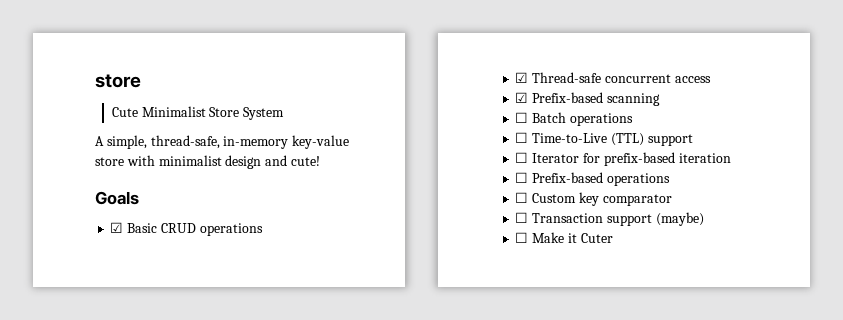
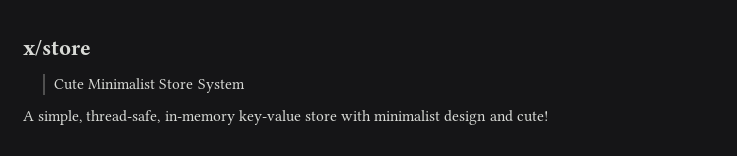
[95,74,141,88] store -> [23,40,91,56] x/store
[95,191,139,205] [110,222,263,236] [515,72,711,83] [515,92,660,106] [515,112,633,126] [515,132,693,146] [515,152,731,166] [515,172,670,186] [515,192,672,206] [515,212,704,226] [515,232,613,243] // Goals // ☑ Basic CRUD operations // ☑ Thread-safe concurrent access // ☑ Prefix-based scanning // ☐ Batch operations // ☐ Time-to-Live (TTL) support // ☐ Iterator for prefix-based iteration // ☐ Prefix-based operations // ☐ Custom key comparator // ☐ Transaction support (maybe) // ☐ Make it Cuter -> (548, 116) none

